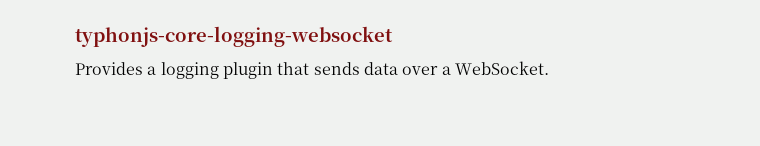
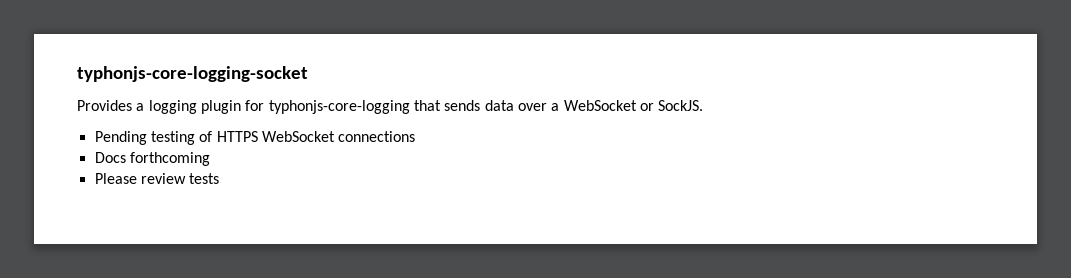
[75,26,393,47] typhonjs-core-logging-websocket -> [77,66,308,82] typhonjs-core-logging-socket
(273, 70) none -> [245,100,410,114] for typhonjs-core-logging
[454,61,549,75] WebSocket. -> [563,100,704,111] [94,131,416,145] [94,152,210,166] [94,173,220,184] WebSocket or SockJS. // Pending testing of HTTPS WebSocket connections // Docs forthcoming // Please review tests

